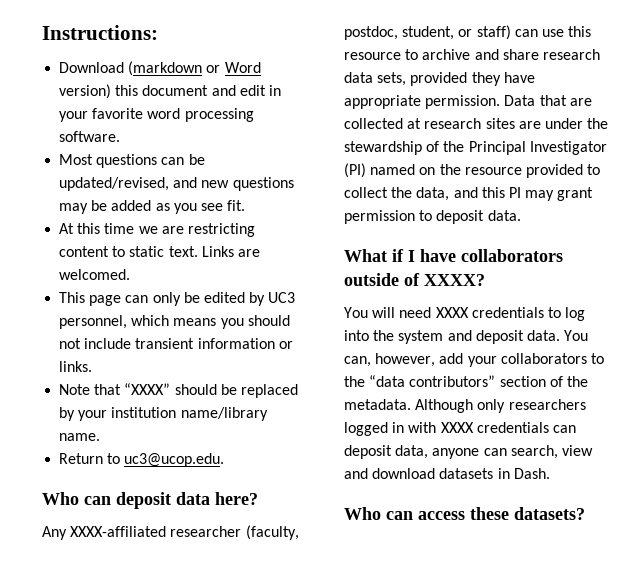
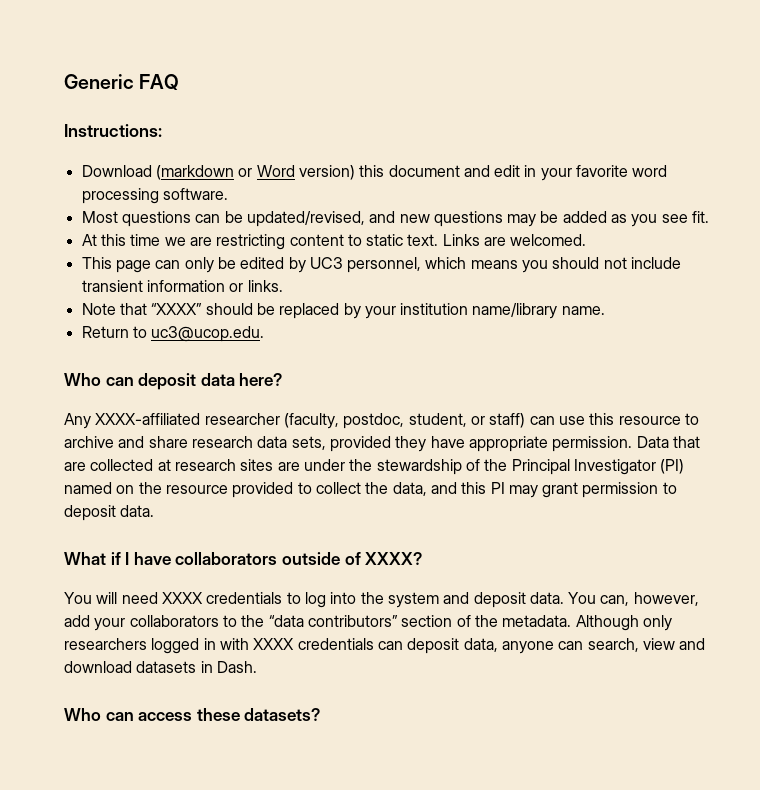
(42, 32) none -> [64,74,180,90] Generic FAQ //

